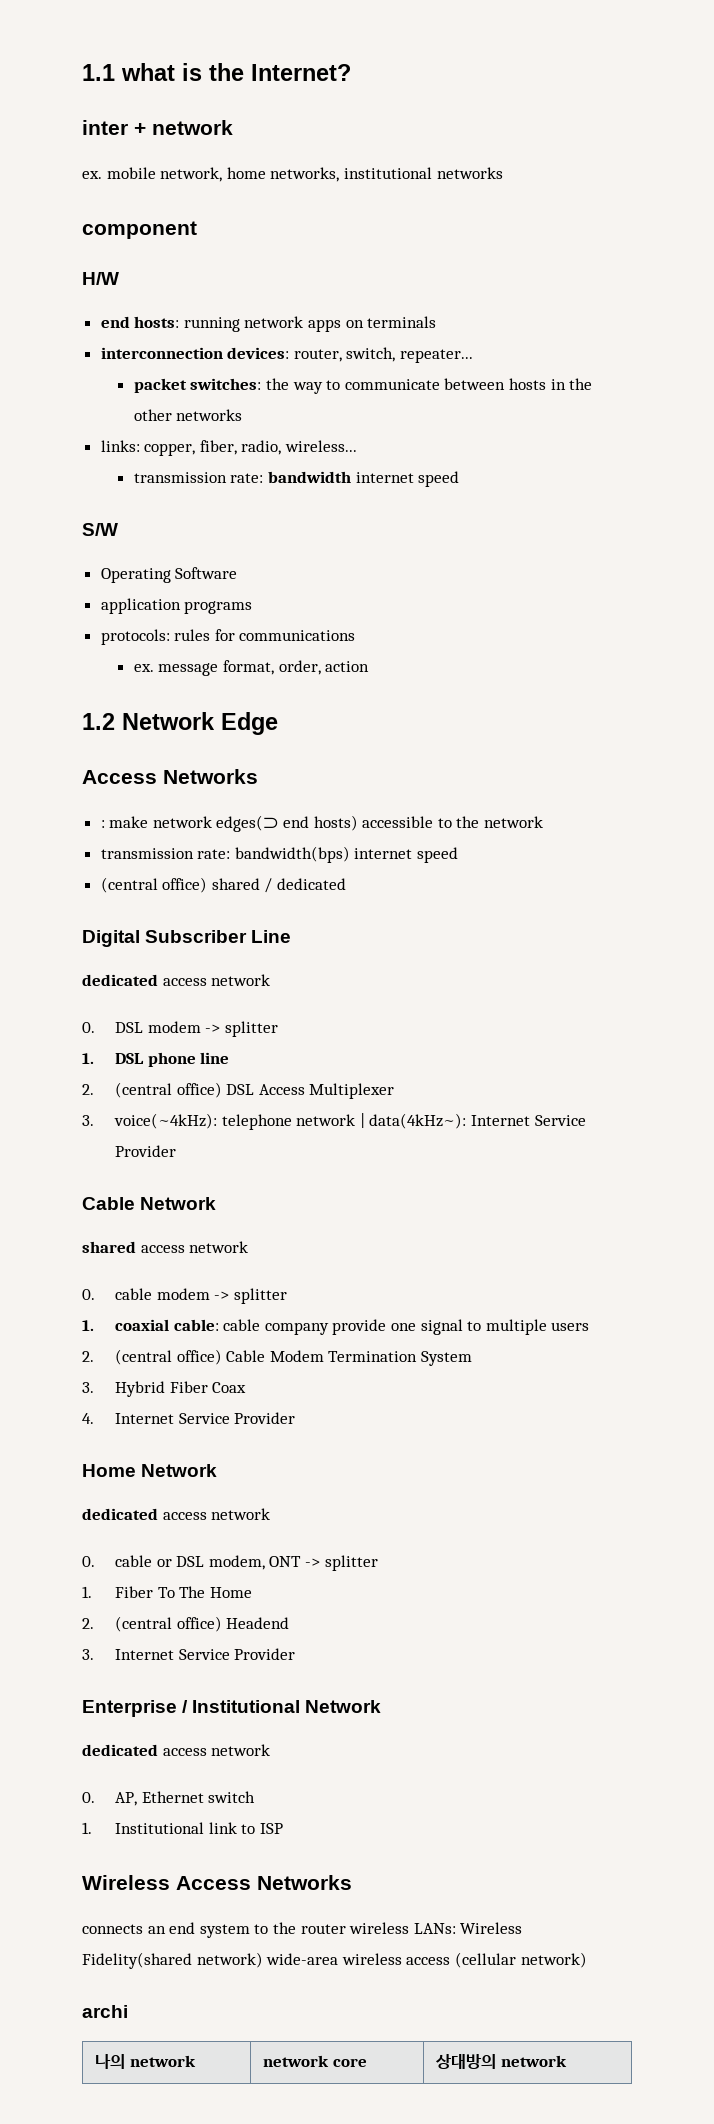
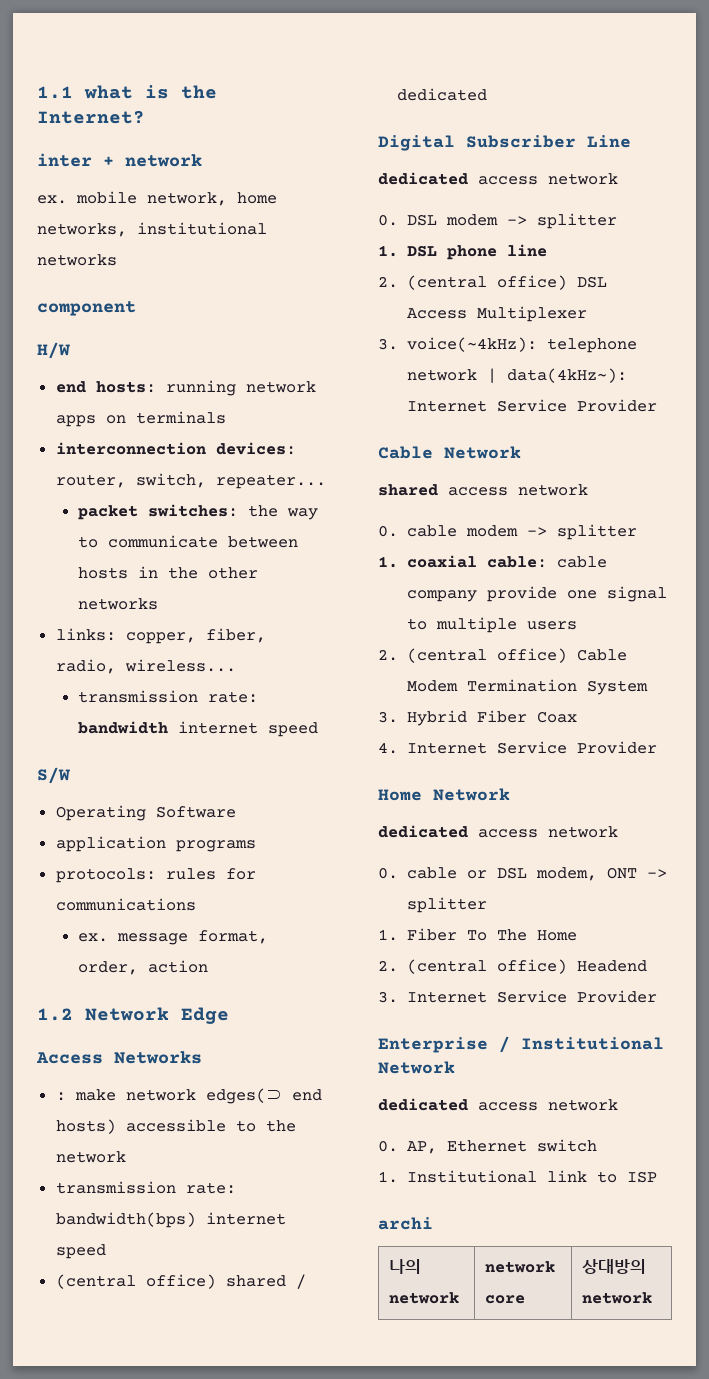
[82,1875,352,1890] [82,1922,523,1938] [82,1952,587,1969] // Wireless Access Networks // connects an end system to the router wireless LANs: Wireless Fidelity(shared network) wide-area wireless access (cellular network) -> (657, 1177) none

